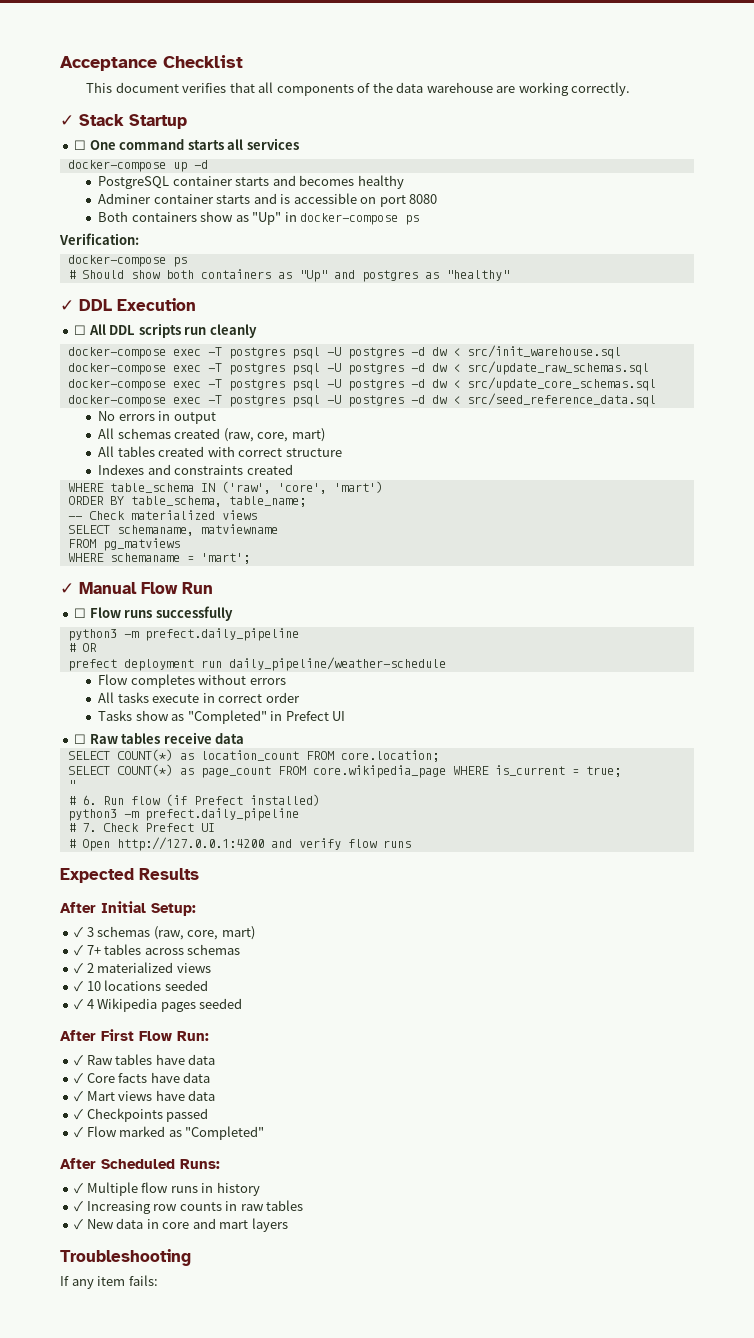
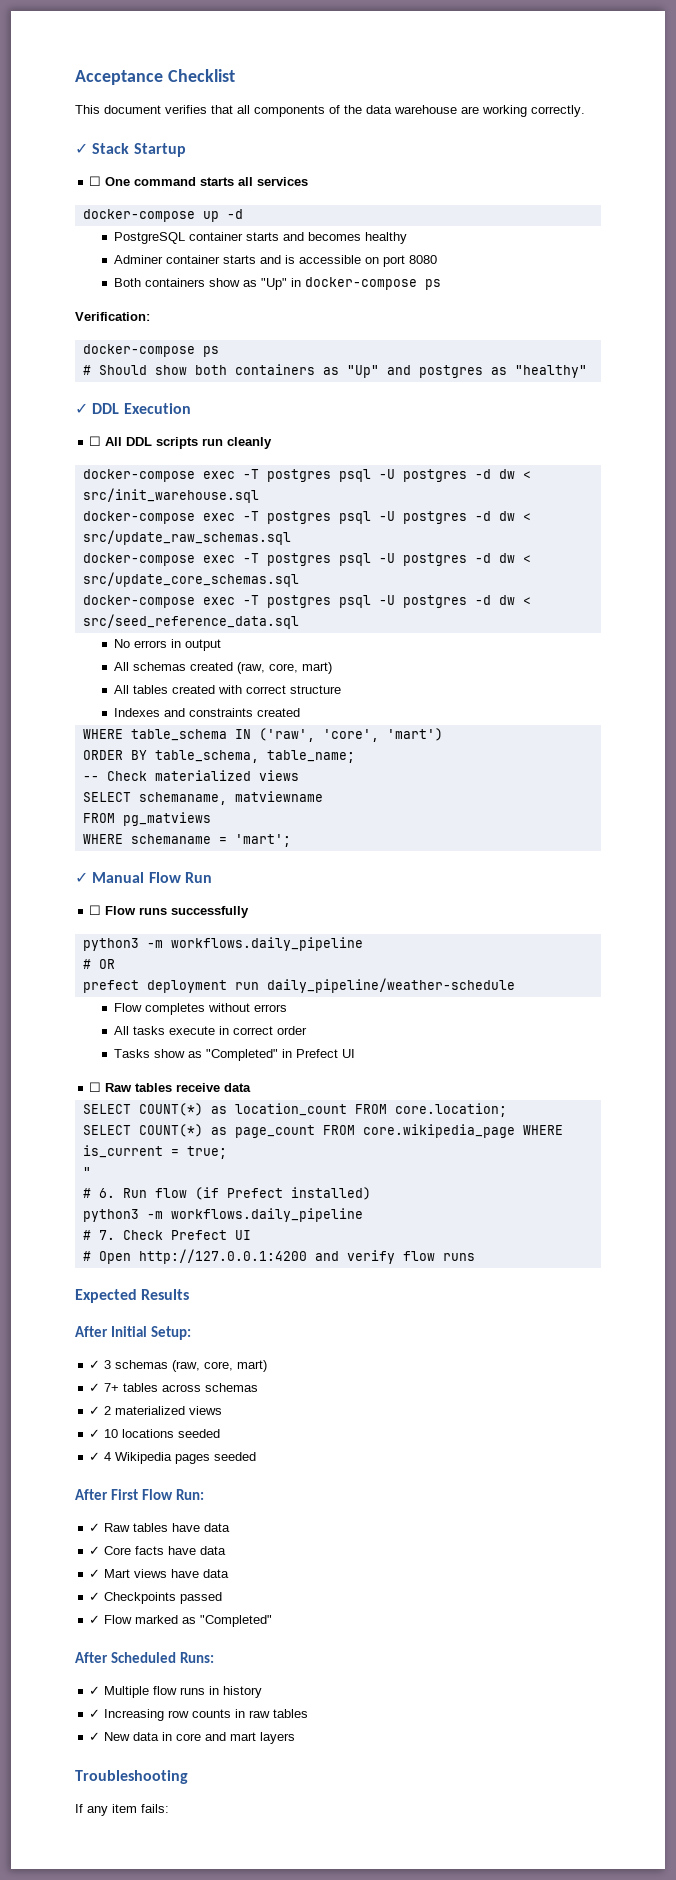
[144,628,299,641] prefect.daily_pipeline -> [170,937,363,951] workflows.daily_pipeline
[144,808,299,821] prefect.daily_pipeline -> [170,1208,363,1222] workflows.daily_pipeline

